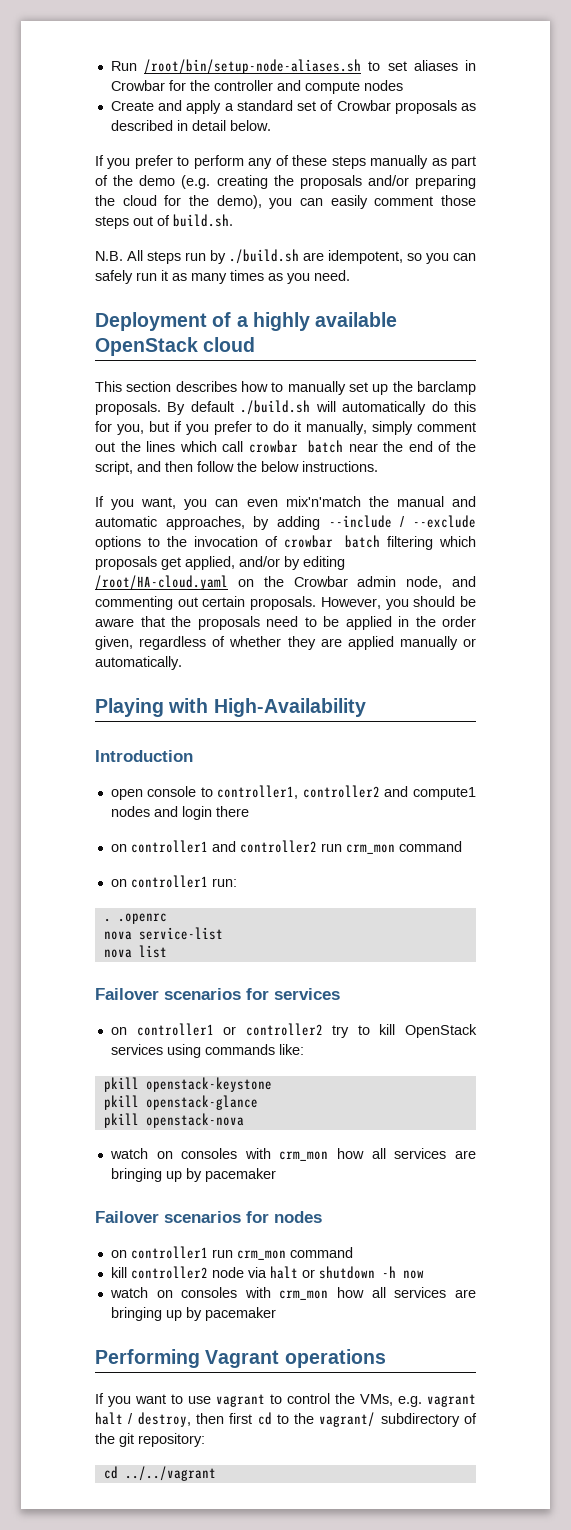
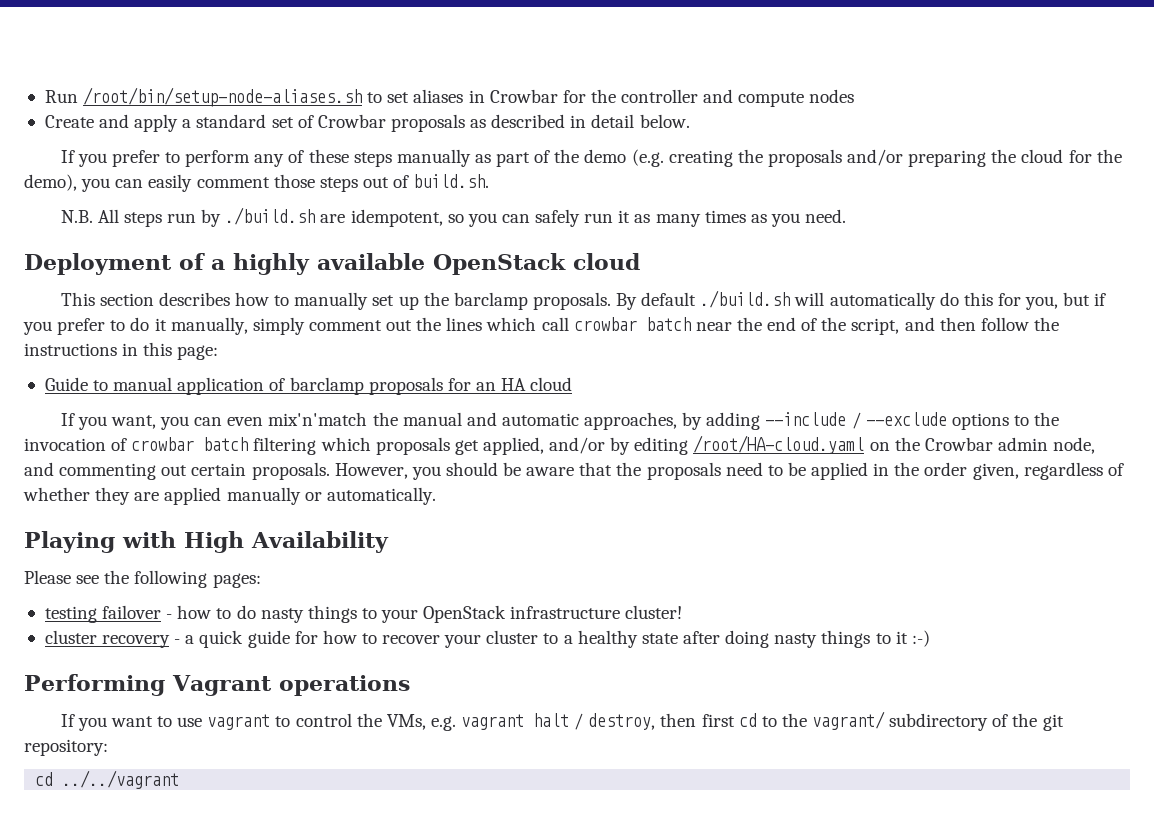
[261,461,378,472] below instructions. -> [24,342,219,360] [44,377,573,395] instructions in this page: // Guide to manual application of barclamp proposals for an HA cloud
[213,698,366,717] [95,750,193,762] [110,785,476,800] [110,806,249,820] [110,840,462,854] [110,875,237,888] [103,913,167,924] [103,927,223,940] [103,945,167,958] [95,988,340,1000] [110,1023,477,1038] [110,1044,304,1058] [103,1077,272,1092] [103,1095,258,1110] [103,1113,244,1128] [109,1148,477,1161] [110,1168,276,1182] [95,1211,322,1223] [110,1246,353,1260] [110,1266,424,1279] [109,1287,477,1300] [110,1307,276,1321] High-Availability // Introduction // open console to controller1, controller2 and compute1 nodes and login there // on controller1 and controller2 run crm_mon command // on controller1 run: // . .openrc // nova service-list // nova list // Failover scenarios for services // on controller1 or controller2 try to kill OpenStack services using commands like: // pkill openstack-keystone // pkill openstack-glance // pkill openstack-nova // watch on consoles with crm_mon how all services are bringing up by pacemaker // Failover scenarios for nodes // on controller1 run crm_mon command // kill controller2 node via halt or shutdown -h now // watch on consoles with crm_mon how all services are bringing up by pacemaker -> [184,531,389,553] [24,570,261,588] [44,605,683,623] [44,630,930,648] High Availability // Please see the following pages: // testing failover - how to do nasty things to your OpenStack infrastructure cluster! // cluster recovery - a quick guide for how to recover your cluster to a healthy state after doing nasty things to it :-)

